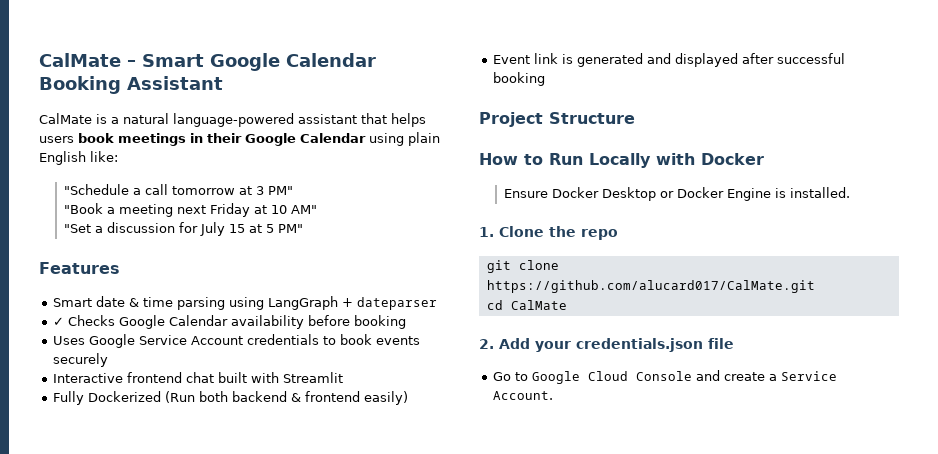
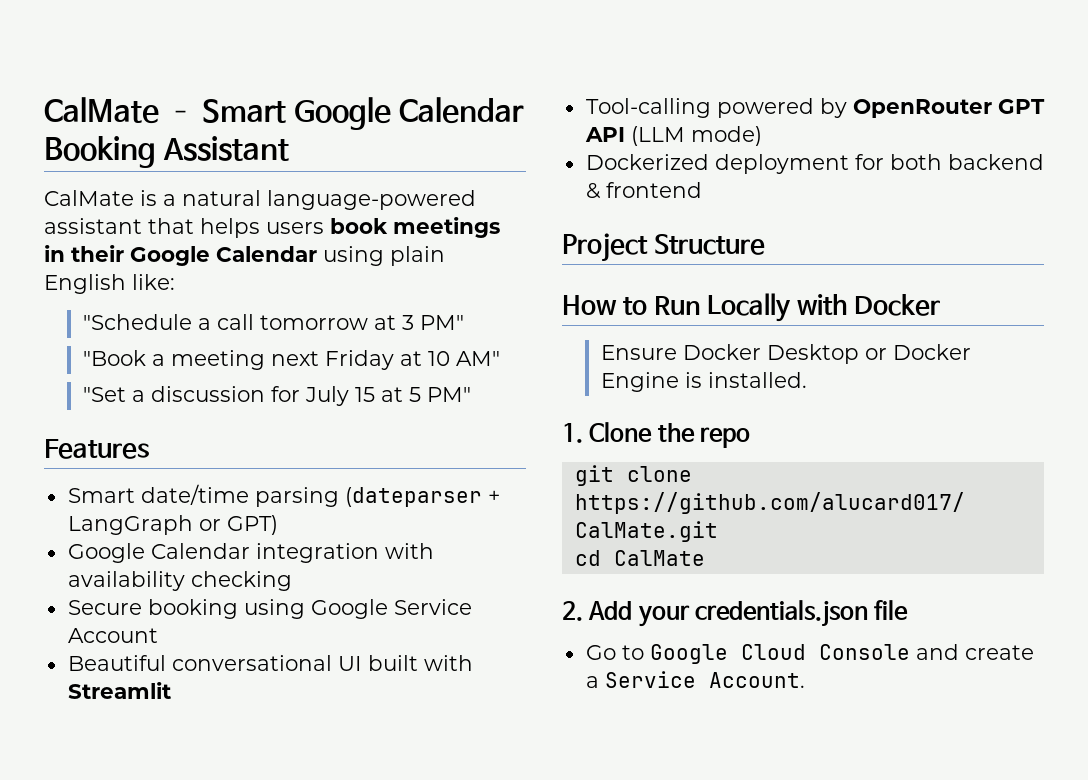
[95,296,437,310] [52,315,406,329] [52,336,85,345] date & time parsing using LangGraph + dateparser // ✓ Checks Google Calendar availability before booking // Uses -> [140,484,500,507] [67,515,278,535] [67,543,434,563] [67,571,292,591] [67,599,305,619] date/time parsing (dateparser + LangGraph or GPT) // Google Calendar integration with availability checking // Secure booking using
[246,334,420,345] [52,353,108,367] [52,372,343,383] [52,391,408,405] [492,53,845,67] [492,72,545,86] credentials to book events securely // Interactive frontend chat built with Streamlit // Fully Dockerized (Run both backend & frontend easily) // Event link is generated and displayed after successful booking -> [67,655,473,671] [67,682,171,699] [585,98,1045,118] [584,126,762,146] [585,154,1044,174] [585,182,702,199] // Beautiful conversational UI built with Streamlit // Tool-calling powered by OpenRouter GPT API (LLM mode) // Dockerized deployment for both backend & frontend

